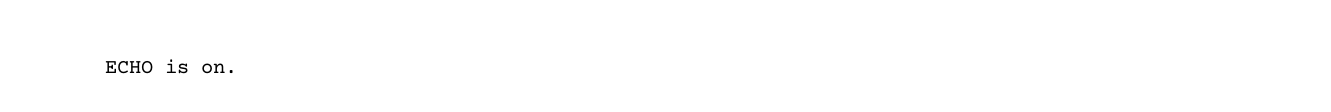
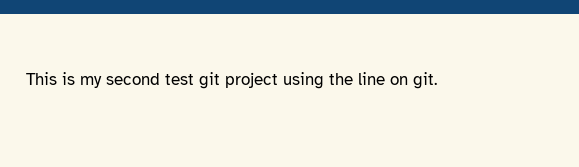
[105,59,237,74] ECHO is on. -> [26,72,437,89] This is my second test git project using the line on git.

